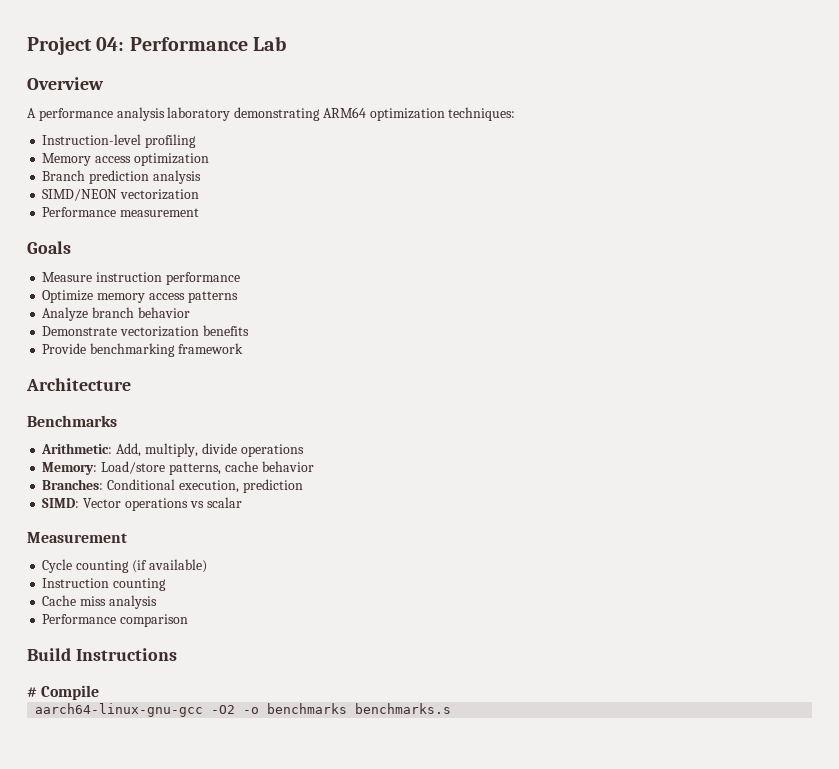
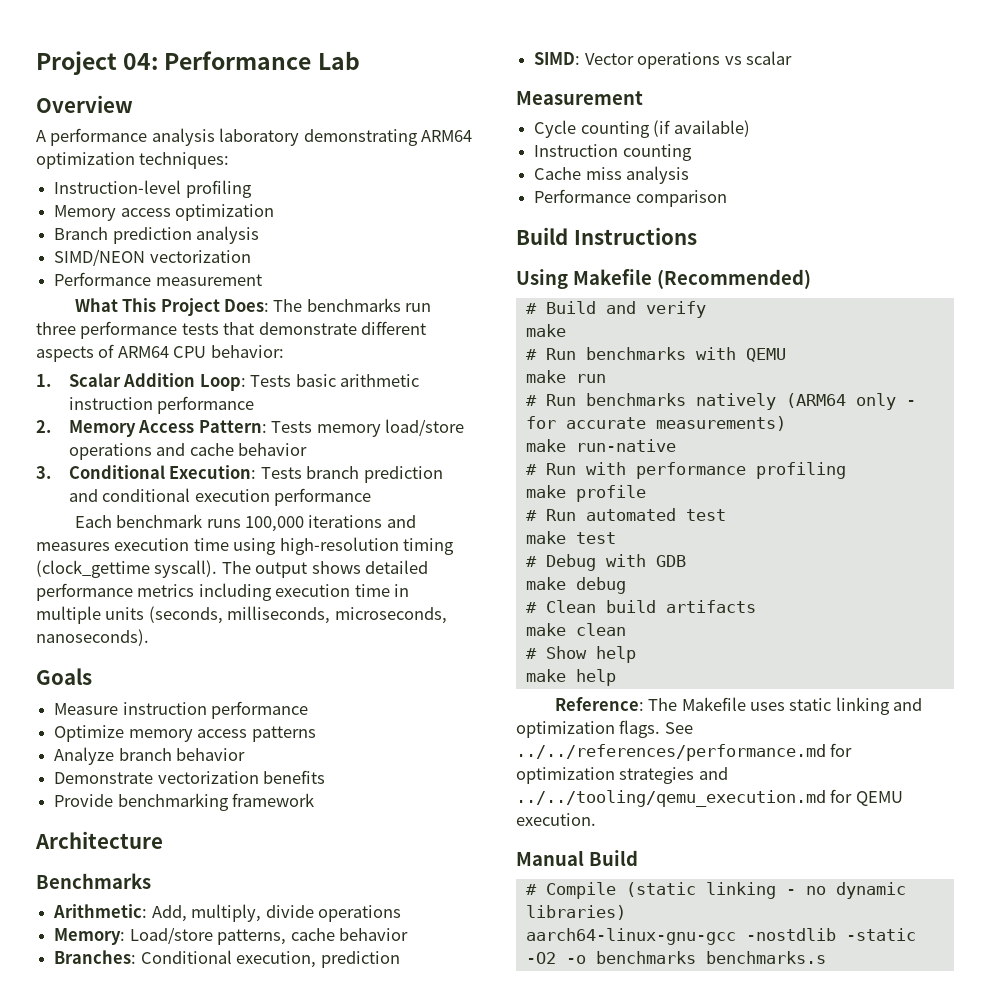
(200, 212) none -> [74,298,432,316] [36,321,427,339] [36,344,284,362] [36,373,420,391] [68,396,255,414] [36,419,465,437] [68,443,308,460] [36,465,443,483] [68,488,372,506] [74,514,416,532] [36,537,455,555] [36,560,429,578] [36,583,410,601] [36,606,447,624] [36,629,149,646] // What This Project Does: The benchmarks run three performance tests that demonstrate different aspects of ARM64 CPU behavior: // 1. Scalar Addition Loop: Tests basic arithmetic instruction performance // 2. Memory Access Pattern: Tests memory load/store operations and cache behavior // 3. Conditional Execution: Tests branch prediction and conditional execution performance // Each benchmark runs 100,000 iterations and measures execution time using high-resolution timing (clock_gettime syscall). The output shows detailed performance metrics including execution time in multiple units (seconds, milliseconds, microseconds, nanoseconds).
[27,685,100,700] # Compile -> [516,269,811,289] [525,301,706,318] [525,324,566,337] [525,347,786,362] [525,370,606,383] [525,393,916,410] [525,416,786,431] [525,439,676,452] [525,462,846,479] [525,485,646,502] [525,508,726,521] [525,531,616,544] [525,554,686,571] [525,577,626,594] [525,600,756,613] [525,623,626,636] [525,646,636,663] [525,669,616,686] [554,697,923,715] [516,720,693,738] [516,743,853,761] [516,767,728,784] [516,789,903,807] [516,813,596,826] [516,850,638,866] [525,882,906,899] [525,905,626,920] Using Makefile (Recommended) // # Build and verify // make // # Run benchmarks with QEMU // make run // # Run benchmarks natively (ARM64 only - for accurate measurements) // make run-native // # Run with performance profiling // make profile // # Run automated test // make test // # Debug with GDB // make debug // # Clean build artifacts // make clean // # Show help // make help // Reference: The Makefile uses static linking and optimization flags. See ../../references/performance.md for optimization strategies and ../../tooling/qemu_execution.md for QEMU execution. // Manual Build // # Compile (static linking - no dynamic libraries)
(204, 710) none -> [745,928,916,941] -nostdlib -static

